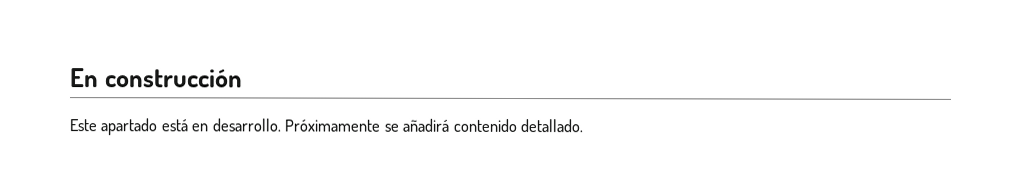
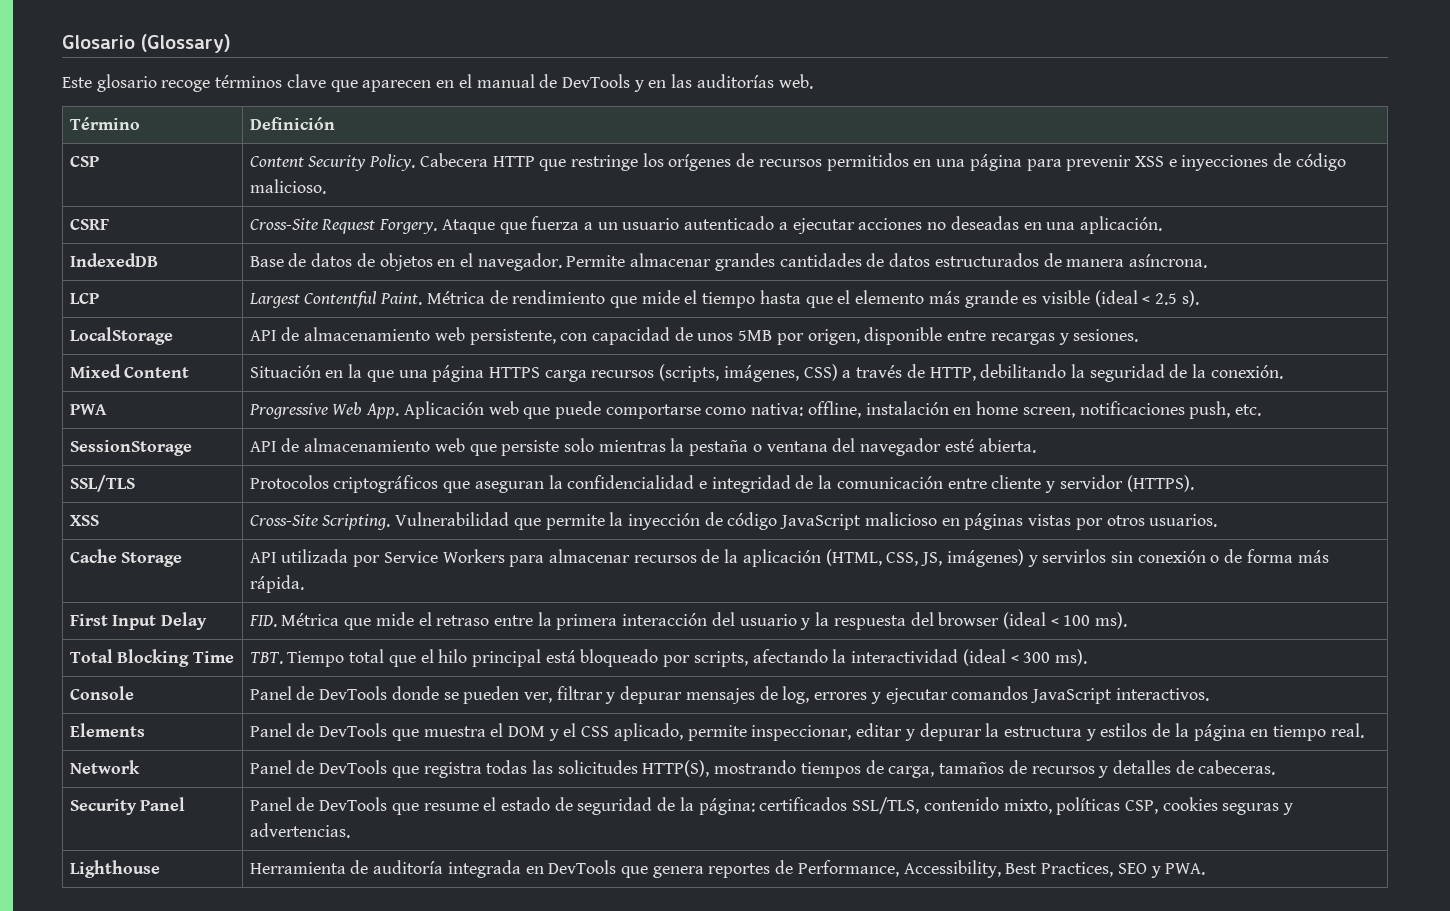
[70,68,244,88] En construcción -> [62,34,231,53] Glosario (Glossary)
[100,118,584,136] apartado está en desarrollo. Próximamente se añadirá contenido detallado. -> [96,74,813,92] [69,117,140,130] [249,117,335,130] [69,156,99,167] [249,153,1346,171] [249,179,326,194] [69,219,109,230] [249,216,1162,234] [69,253,158,267] [249,253,1207,271] [69,293,99,304] [248,290,1199,308] [69,327,173,345] [249,327,1139,345] [69,364,190,378] [249,364,1283,382] [69,404,107,415] [248,401,1261,419] [69,440,192,456] [249,438,1036,456] [69,475,135,492] [249,475,1194,493] [69,515,99,526] [249,512,1218,530] [69,549,183,567] [249,549,1329,567] [249,575,304,593] [69,612,208,630] [248,612,1128,630] [69,649,235,667] [249,649,1087,667] [69,686,134,700] [249,686,1209,704] [69,723,145,737] [249,723,1364,741] [69,760,140,774] [249,760,1276,778] [69,797,186,815] [249,797,1294,815] [249,823,350,838] [69,860,160,878] [249,860,1206,878] glosario recoge términos clave que aparecen en el manual de DevTools y en las auditorías web. // Término | Definición // CSP | Content Security Policy. Cabecera HTTP que restringe los orígenes de recursos permitidos en una página para prevenir XSS e inyecciones de código malicioso. // CSRF | Cross-Site Request Forgery. Ataque que fuerza a un usuario autenticado a ejecutar acciones no deseadas en una aplicación. // IndexedDB | Base de datos de objetos en el navegador. Permite almacenar grandes cantidades de datos estructurados de manera asíncrona. // LCP | Largest Contentful Paint. Métrica de rendimiento que mide el tiempo hasta que el elemento más grande es visible (ideal < 2.5 s). // LocalStorage | API de almacenamiento web persistente, con capacidad de unos 5MB por origen, disponible entre recargas y sesiones. // Mixed Content | Situación en la que una página HTTPS carga recursos (scripts, imágenes, CSS) a través de HTTP, debilitando la seguridad de la conexión. // PWA | Progressive Web App. Aplicación web que puede comportarse como nativa: offline, instalación en home screen, notificaciones push, etc. // SessionStorage | API de almacenamiento web que persiste solo mientras la pestaña o ventana del navegador esté abierta. // SSL/TLS | Protocolos criptográficos que aseguran la confidencialidad e integridad de la comunicación entre cliente y servidor (HTTPS). // XSS | Cross-Site Scripting. Vulnerabilidad que permite la inyección de código JavaScript malicioso en páginas vistas por otros usuarios. // Cache Storage | API utilizada por Service Workers para almacenar recursos de la aplicación (HTML, CSS, JS, imágenes) y servirlos sin conexión o de forma más rápida. // First Input Delay | FID. Métrica que mide el retraso entre la primera interacción del usuario y la respuesta del browser (ideal < 100 ms). // Total Blocking Time | TBT. Tiempo total que el hilo principal está bloqueado por scripts, afectando la interactividad (ideal < 300 ms). // Console | Panel de DevTools donde se pueden ver, filtrar y depurar mensajes de log, errores y ejecutar comandos JavaScript interactivos. // Elements | Panel de DevTools que muestra el DOM y el CSS aplicado, permite inspeccionar, editar y depurar la estructura y estilos de la página en tiempo real. // Network | Panel de DevTools que registra todas las solicitudes HTTP(S), mostrando tiempos de carga, tamaños de recursos y detalles de cabeceras. // Security Panel | Panel de DevTools que resume el estado de seguridad de la página: certificados SSL/TLS, contenido mixto, políticas CSP, cookies seguras y advertencias. // Lighthouse | Herramienta de auditoría integrada en DevTools que genera reportes de Performance, Accessibility, Best Practices, SEO y PWA.

